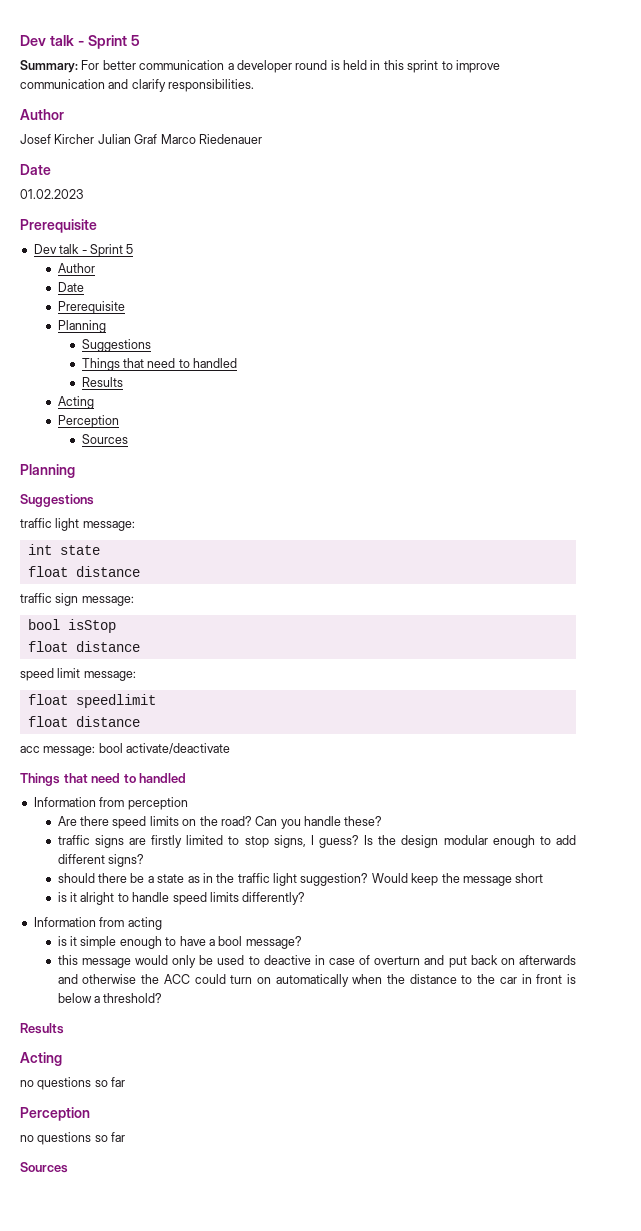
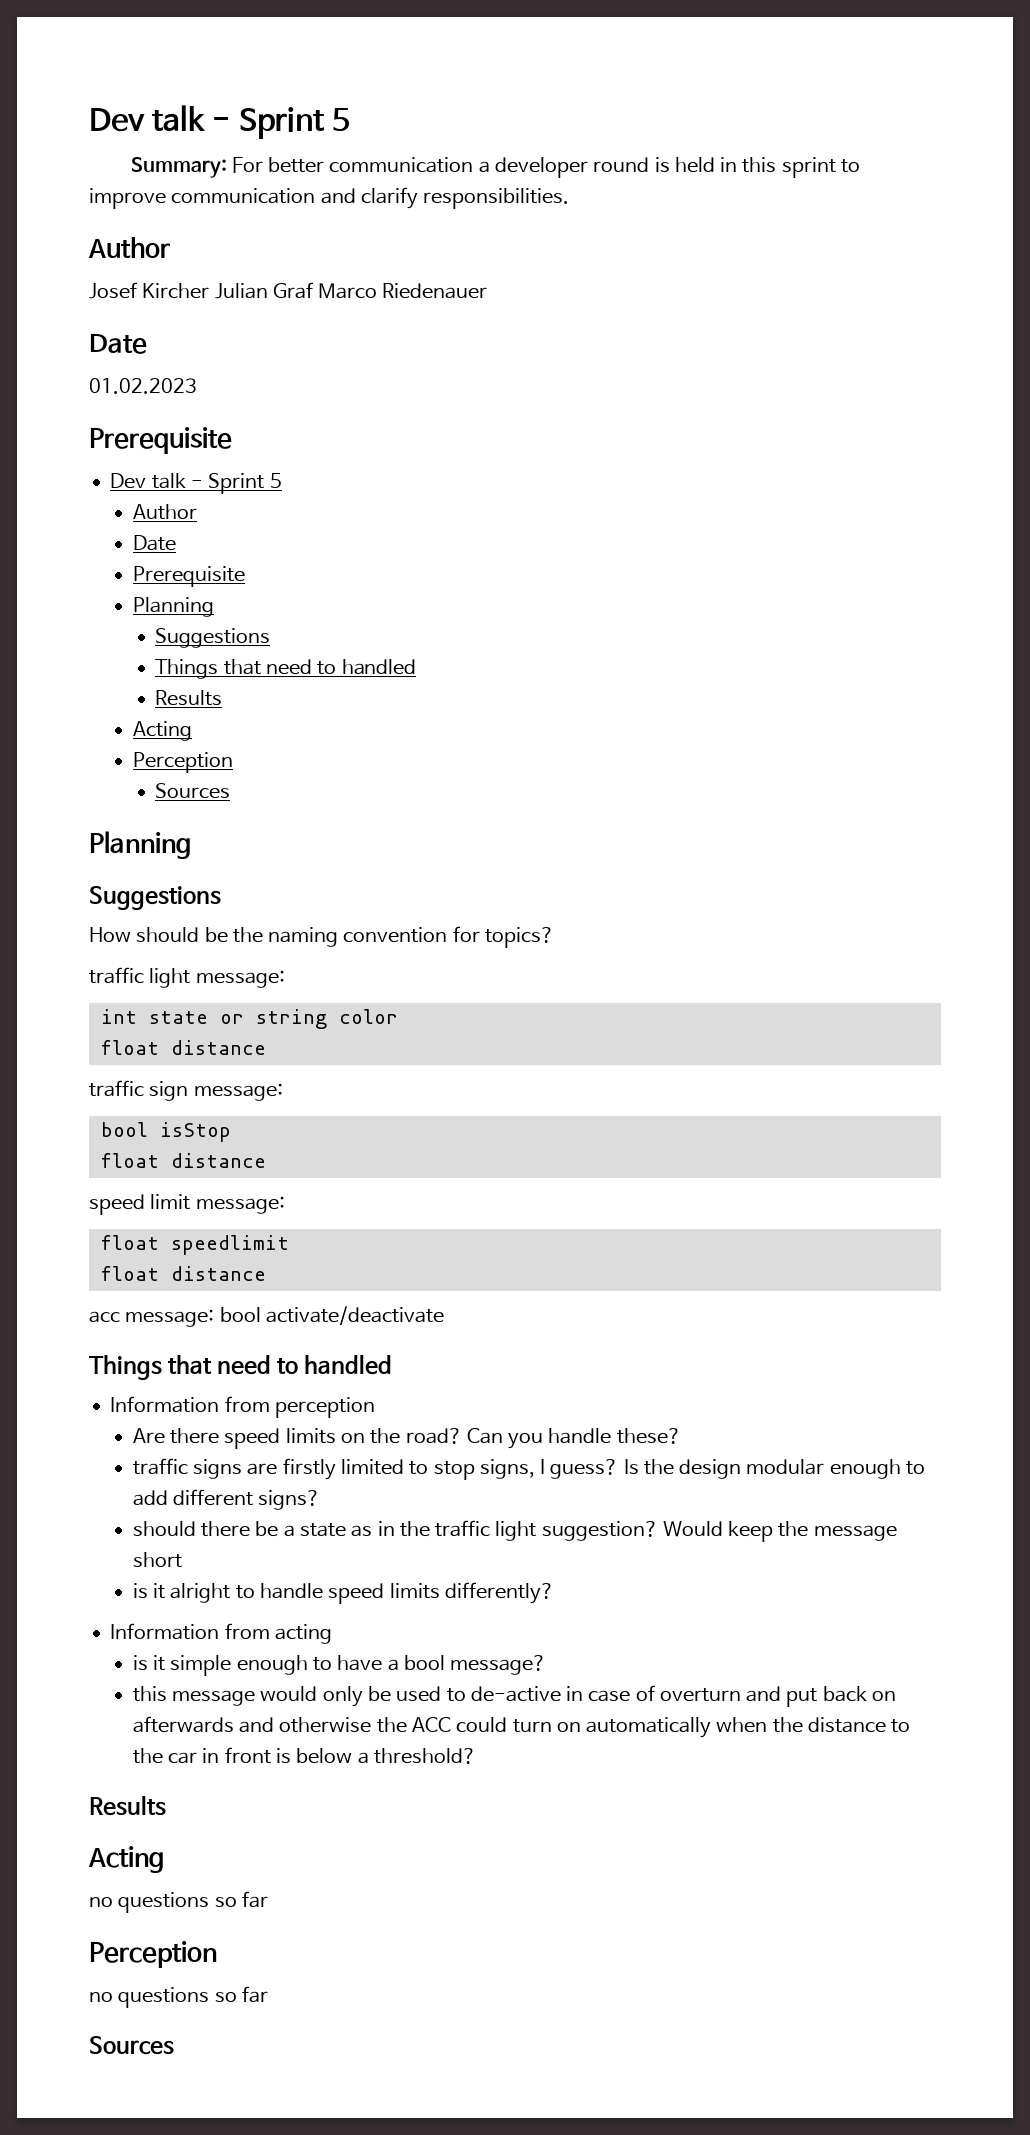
(94, 500) none -> [89,926,554,948] // How should be the naming convention for topics?
(100, 550) none -> [219,1009,398,1029] or string color
[263,955,311,965] deactive -> [470,1686,561,1702] de-active

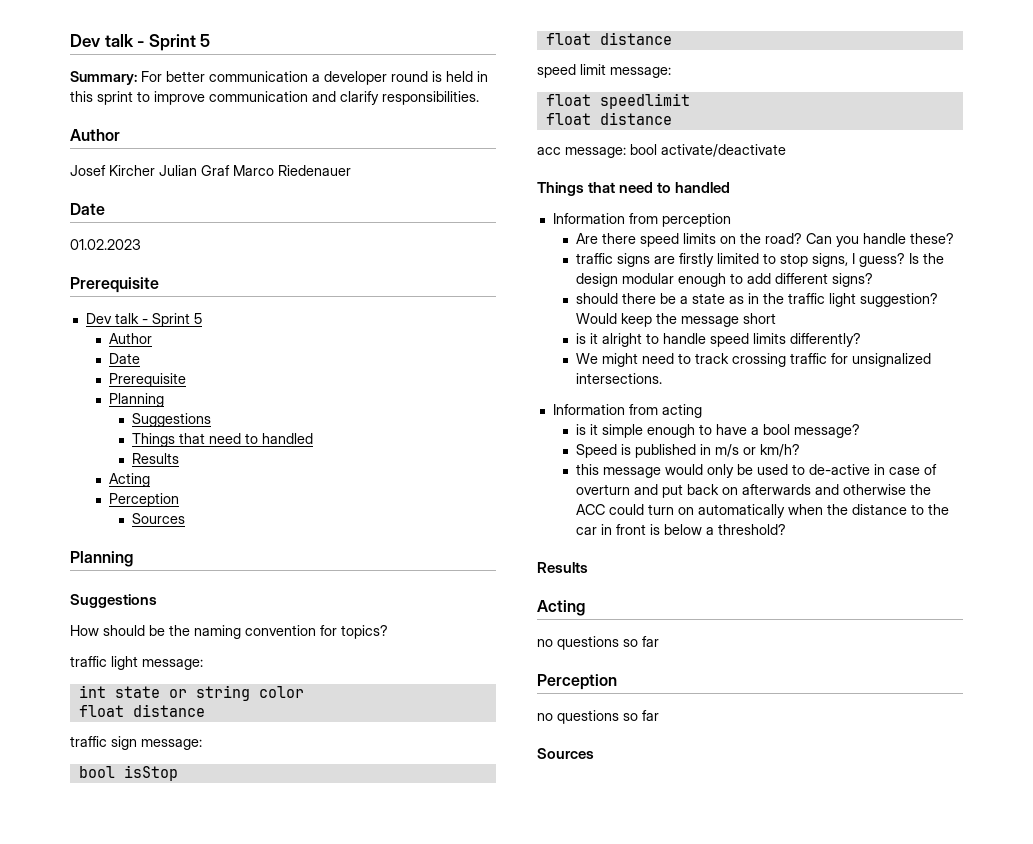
(554, 1593) none -> [576,353,932,367] [576,373,663,384] // We might need to track crossing traffic for unsignalized intersections.
(547, 1665) none -> [576,444,801,458] // Speed is published in m/s or km/h?

